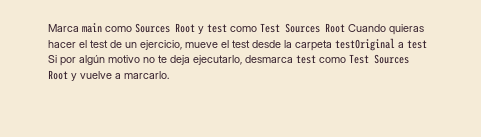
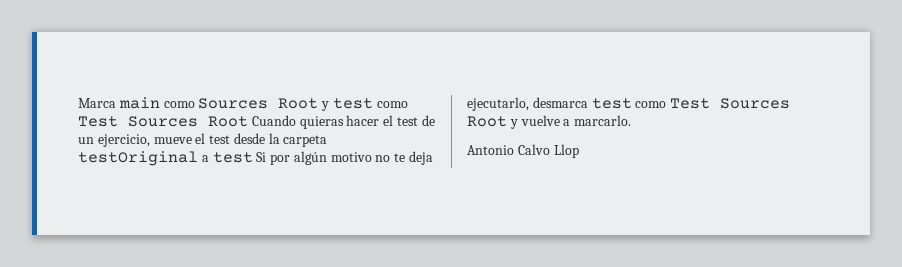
(169, 75) none -> [467,144,579,158] // Antonio Calvo Llop

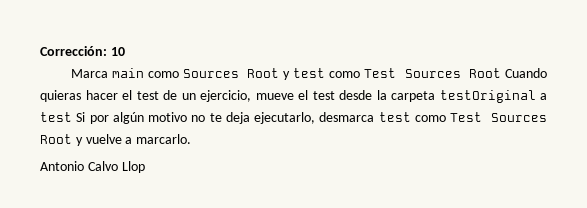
(78, 103) none -> [40,46,125,56] Corrección: 10 //

